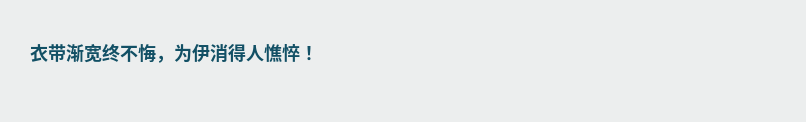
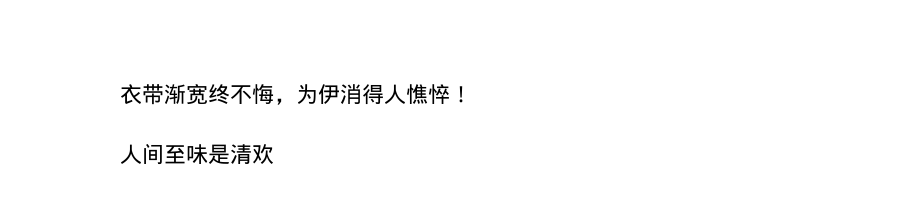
(318, 53) none -> [120,143,274,165] // 人间至味是清欢

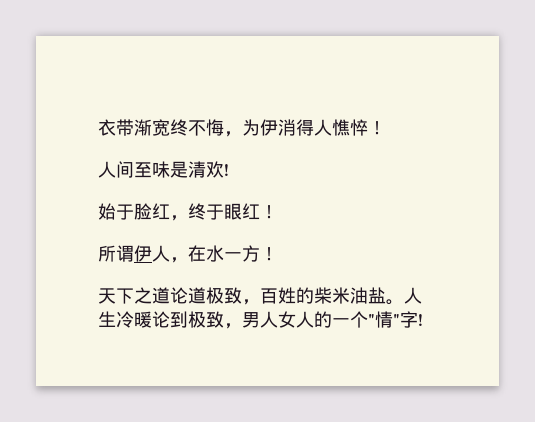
(274, 154) none -> [224,164,229,176] [98,203,278,221] [98,245,278,263] [98,287,422,305] [98,311,423,329] ! // 始于脸红，终于眼红！ // 所谓伊人，在水一方！ // 天下之道论道极致，百姓的柴米油盐。人生冷暖论到极致，男人女人的一个"情"字!

